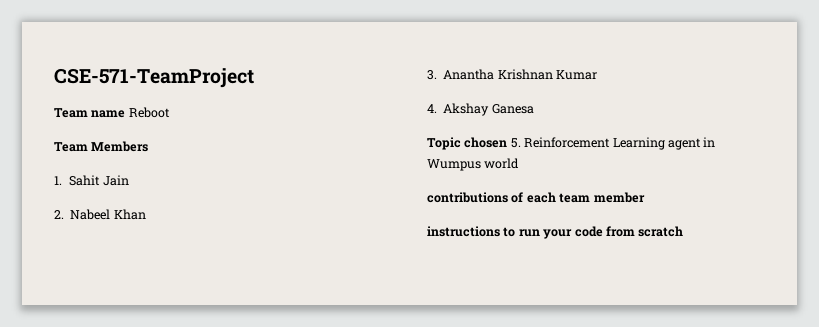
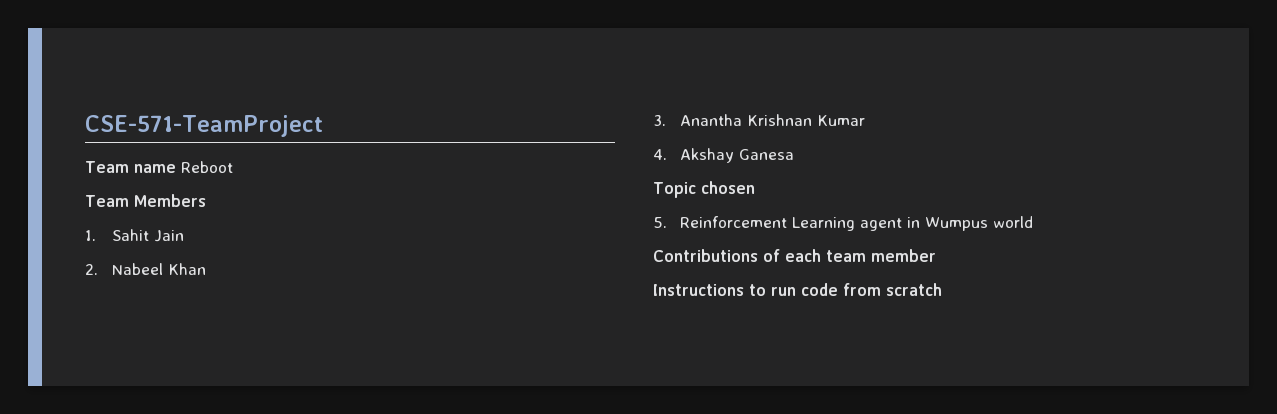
(508, 142) none -> (755, 187) //
[427,192,508,203] contributions -> [653,249,758,262] Contributions
[427,226,500,237] instructions -> [653,284,744,296] Instructions
[543,229,573,239] your -> (796, 291) none

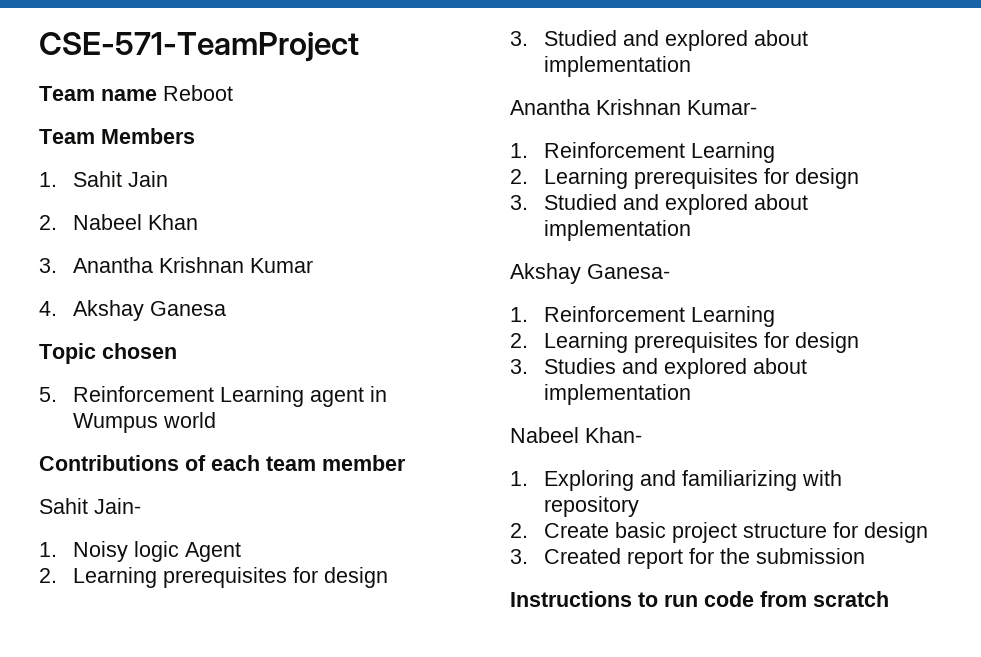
(936, 255) none -> [39,498,141,514] [39,541,242,562] [39,567,389,588] [510,30,809,51] [544,56,692,77] [510,99,757,115] [510,142,776,163] [510,168,860,189] [510,194,809,215] [544,220,692,241] [510,263,670,284] [510,306,776,327] [510,332,860,353] [510,358,808,379] [544,384,692,405] [510,427,642,443] [510,470,843,491] [544,496,640,517] [510,522,929,543] [510,548,866,569] // Sahit Jain- // 1. Noisy logic Agent // 2. Learning prerequisites for design // 3. Studied and explored about implementation // Anantha Krishnan Kumar- // 1. Reinforcement Learning // 2. Learning prerequisites for design // 3. Studied and explored about implementation // Akshay Ganesa- // 1. Reinforcement Learning // 2. Learning prerequisites for design // 3. Studies and explored about implementation // Nabeel Khan- // 1. Exploring and familiarizing with repository // 2. Create basic project structure for design // 3. Created report for the submission

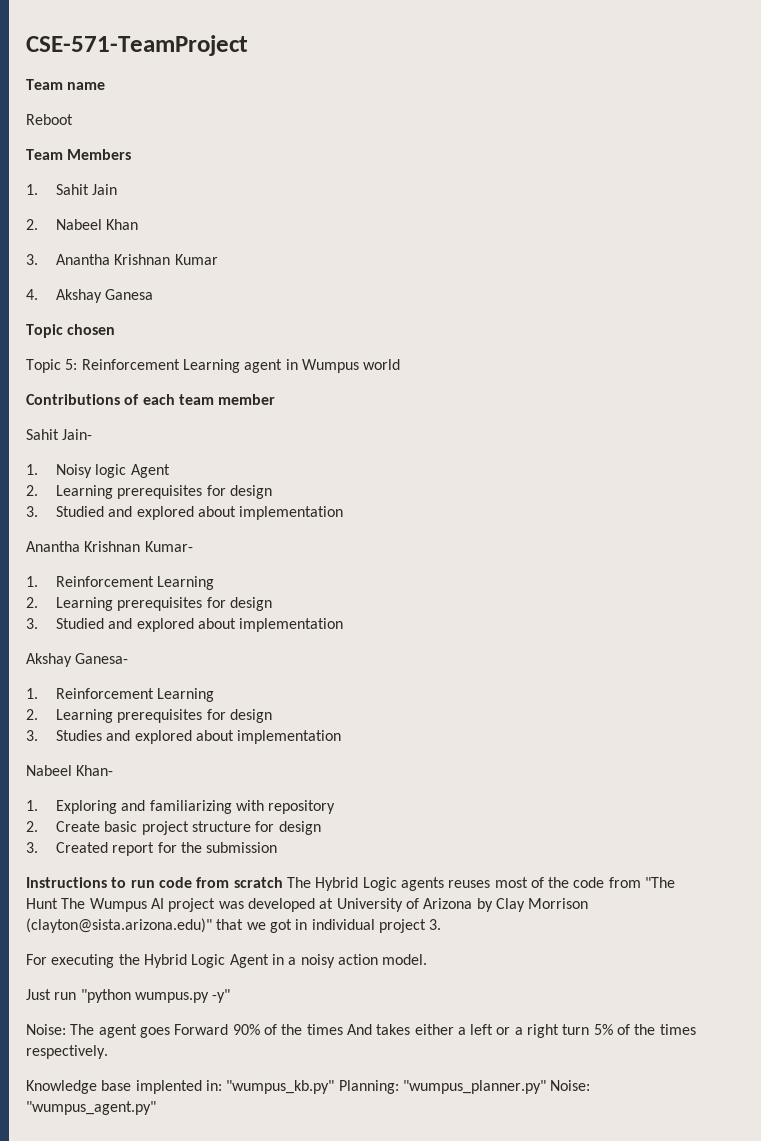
(157, 95) none -> (106, 86) //
[39,387,57,402] 5. -> [26,359,78,373] Topic 5:
(889, 599) none -> [286,877,676,891] [26,898,589,912] [26,918,442,933] [26,954,428,968] [26,989,231,1003] [26,1024,696,1038] [26,1045,108,1059] [26,1080,591,1094] [26,1101,156,1115] The Hybrid Logic agents reuses most of the code from "The Hunt The Wumpus AI project was developed at University of Arizona by Clay Morrison (clayton@sista.arizona.edu)" that we got in individual project 3. // For executing the Hybrid Logic Agent in a noisy action model. // Just run "python wumpus.py -y" // Noise: The agent goes Forward 90% of the times And takes either a left or a right turn 5% of the times respectively. // Knowledge base implented in: "wumpus_kb.py" Planning: "wumpus_planner.py" Noise: "wumpus_agent.py"

